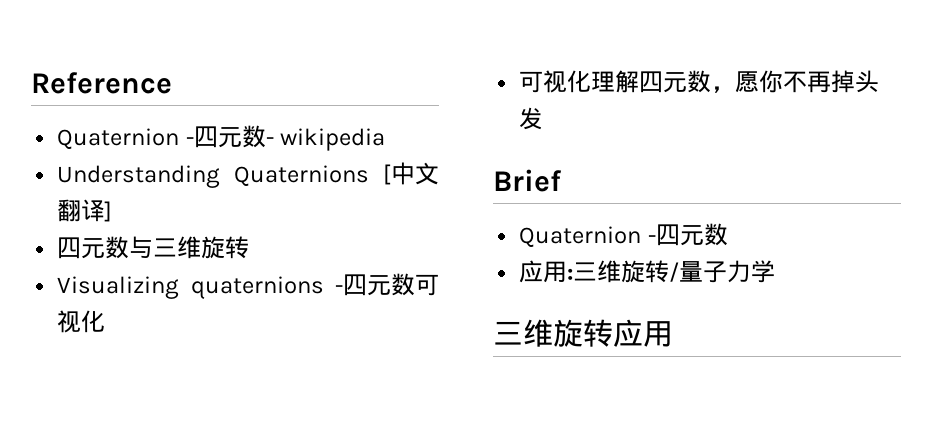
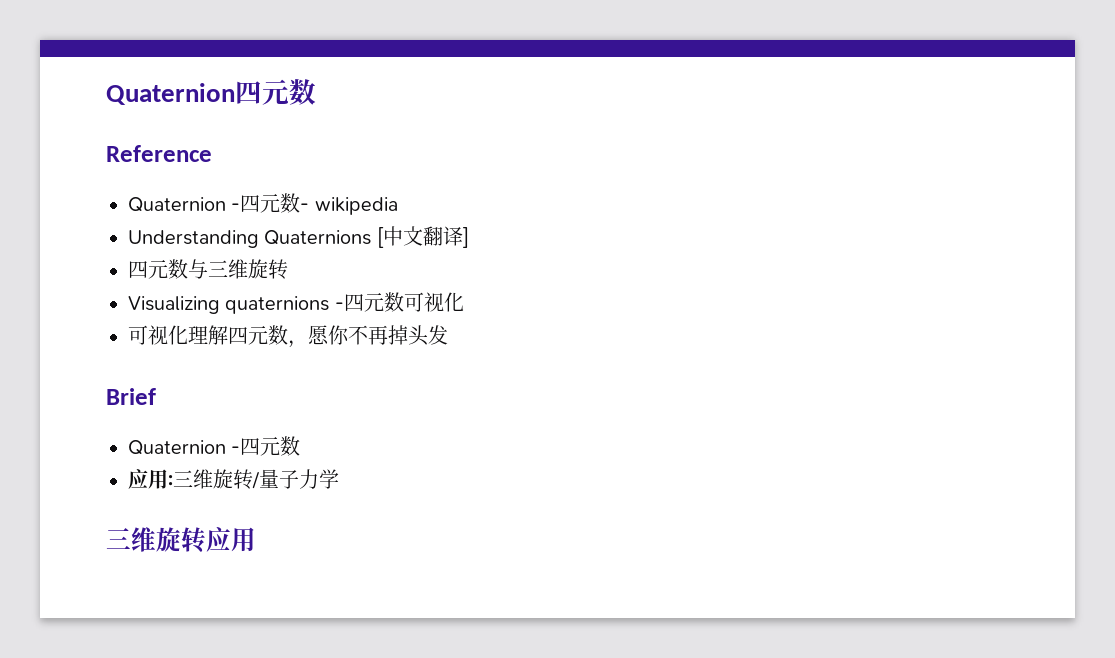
(31, 83) none -> [106,79,316,105] Quaternion四元数 //

